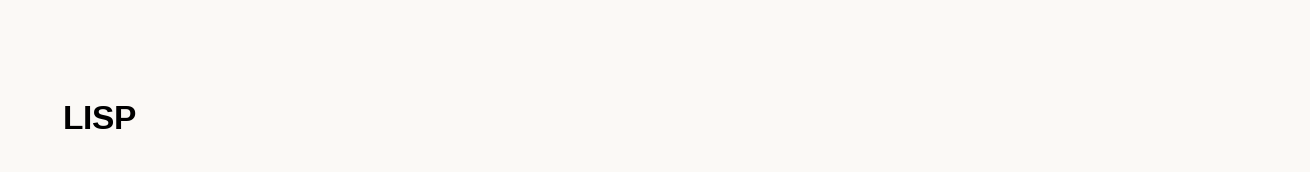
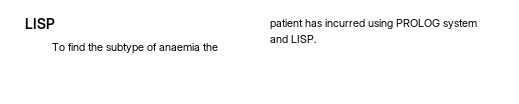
(136, 117) none -> [51,43,218,54] [270,19,477,30] [270,35,316,43] // To find the subtype of anaemia the patient has incurred using PROLOG system and LISP.

